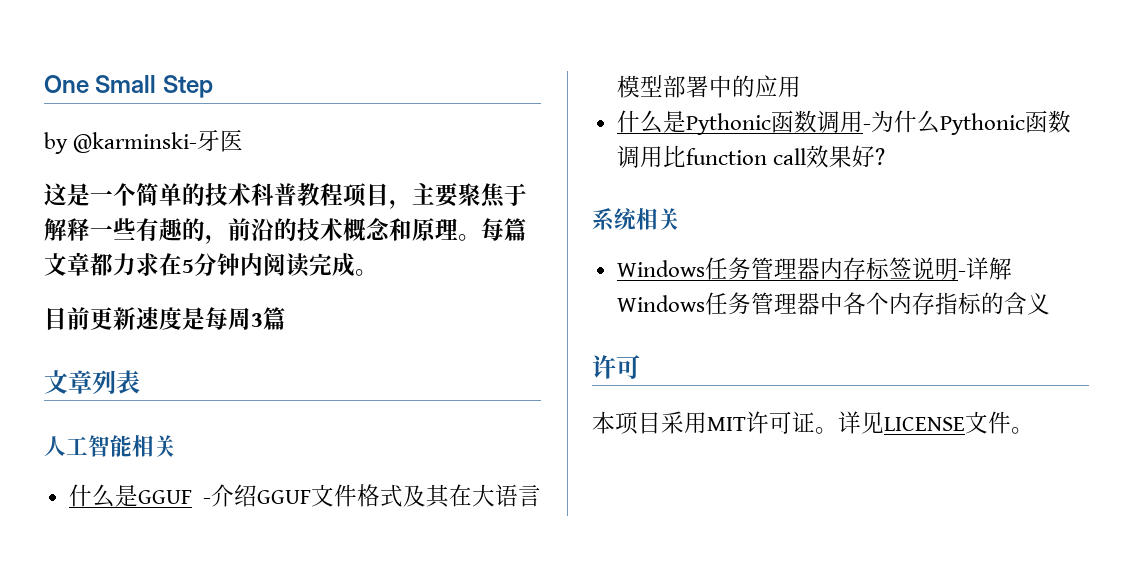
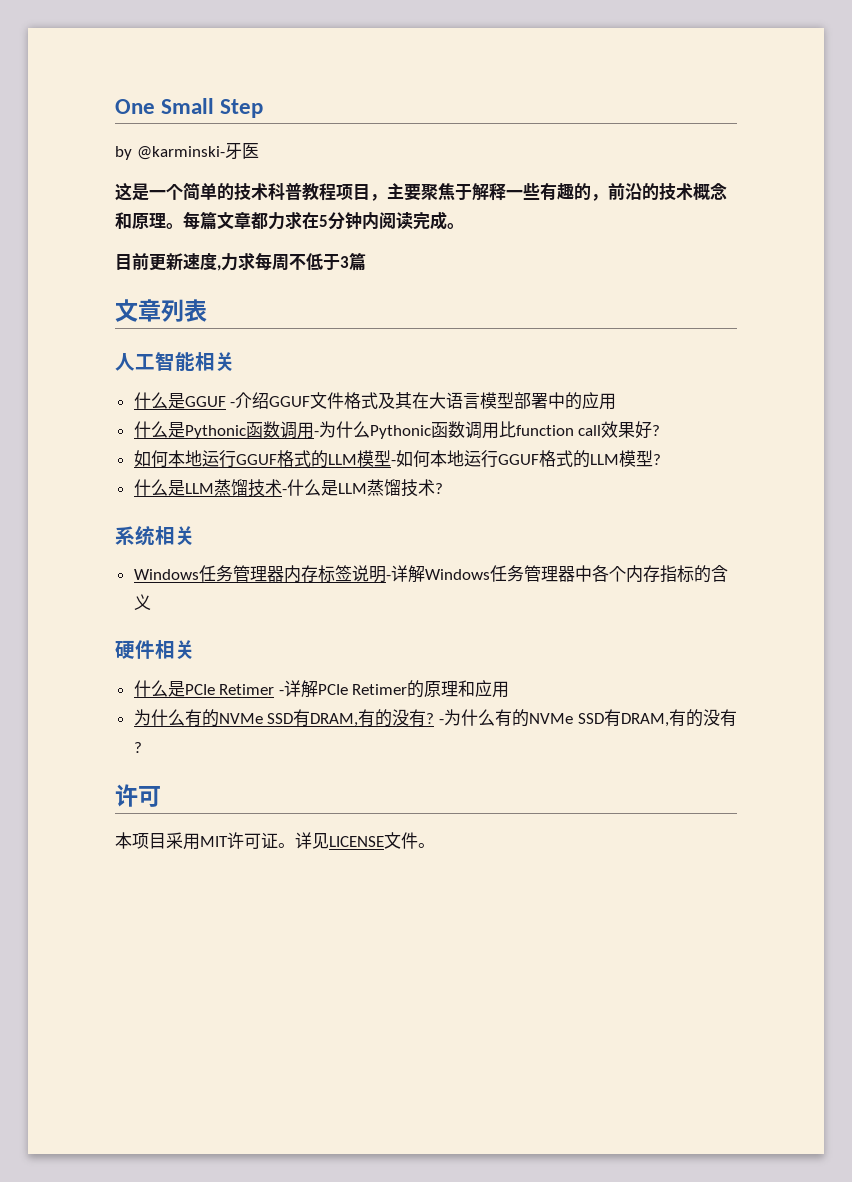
[182,307,251,330] 是每周 -> [217,252,340,271] ,力求每周不低于
(885, 156) none -> [133,450,661,468] [133,479,443,497] // 如何本地运行GGUF格式的LLM模型-如何本地运行GGUF格式的LLM模型? // 什么是LLM蒸馏技术-什么是LLM蒸馏技术?
(1050, 303) none -> [115,640,195,659] [133,680,510,698] [133,709,737,727] [133,742,142,753] // 硬件相关 // 什么是PCIe Retimer -详解PCIe Retimer的原理和应用 // 为什么有的NVMe SSD有DRAM,有的没有? -为什么有的NVMe SSD有DRAM,有的没有?

